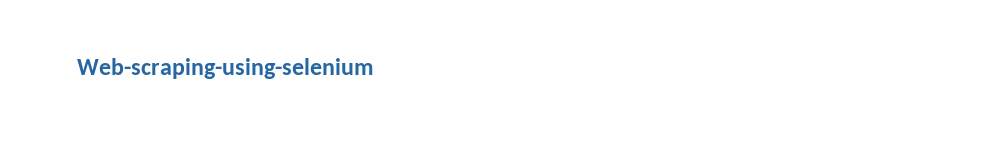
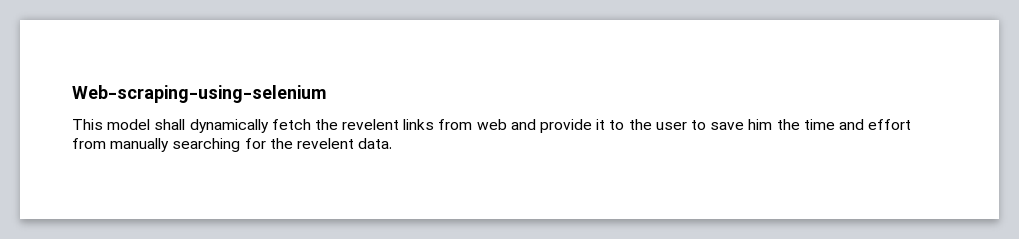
(374, 68) none -> [72,119,912,133] [72,138,393,152] // This model shall dynamically fetch the revelent links from web and provide it to the user to save him the time and effort from manually searching for the revelent data.

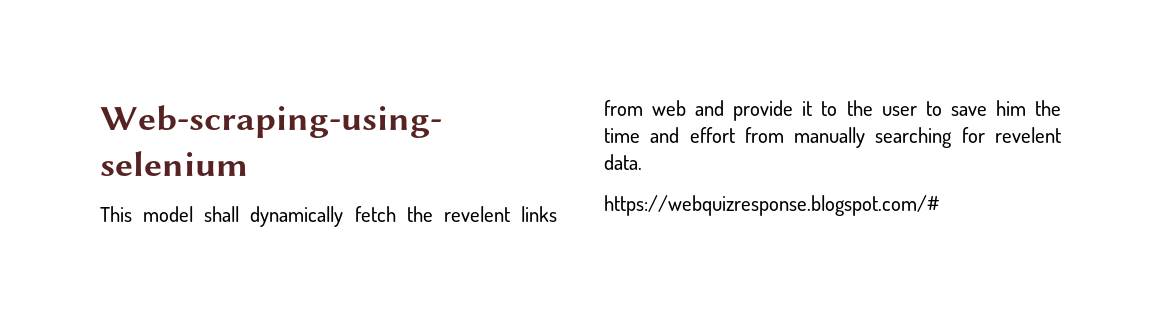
[269,138,293,149] the -> (985, 135) none
(393, 143) none -> [604,195,939,216] // https://webquizresponse.blogspot.com/#

